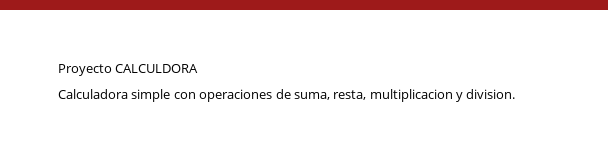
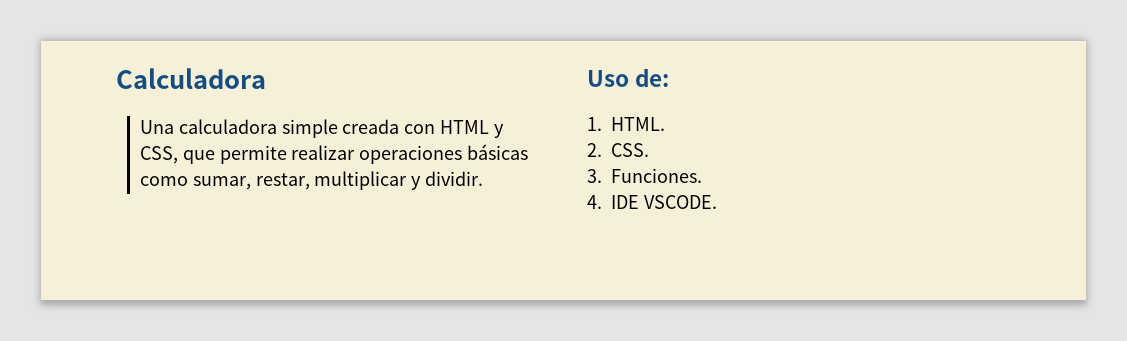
[58,64,199,76] [58,89,516,102] Proyecto CALCULDORA // Calculadora simple con operaciones de suma, resta, multiplicacion y division. -> [116,68,266,89] [139,119,505,138] [139,144,529,164] [139,171,484,190] [587,68,670,87] [587,117,665,131] [587,143,649,157] [587,168,702,183] [587,195,717,209] Calculadora // Una calculadora simple creada con HTML y CSS, que permite realizar operaciones básicas como sumar, restar, multiplicar y dividir. // Uso de: // 1. HTML. // 2. CSS. // 3. Funciones. // 4. IDE VSCODE.

